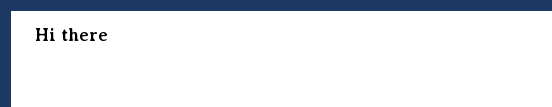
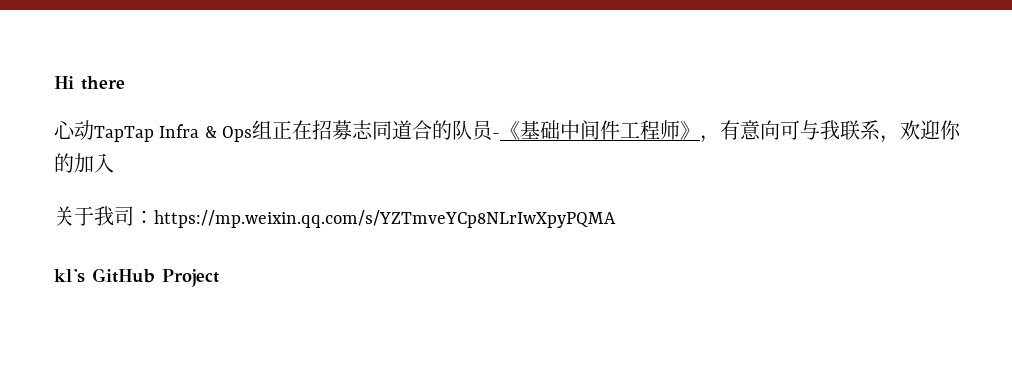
(108, 34) none -> [54,120,962,143] [54,153,114,173] [54,206,616,228] [54,268,219,287] // 心动TapTap Infra & Ops组正在招募志同道合的队员-《基础中间件工程师》，有意向可与我联系，欢迎你的加入 // 关于我司：https://mp.weixin.qq.com/s/YZTmveYCp8NLrIwXpyPQMA // kl's GitHub Project

